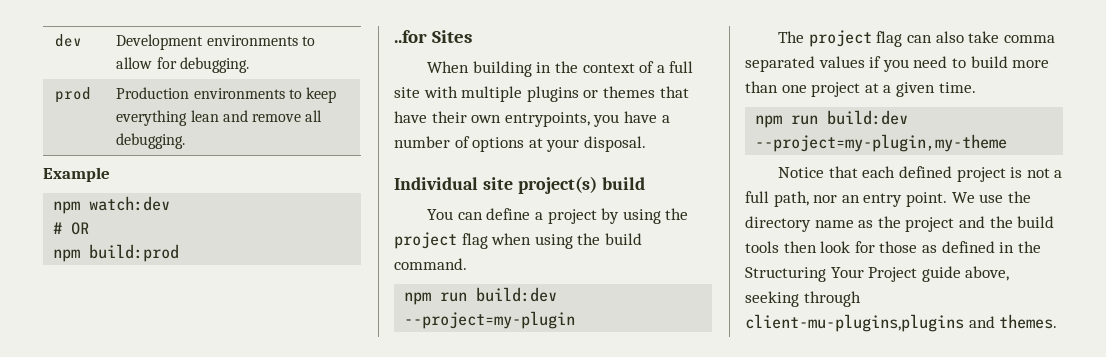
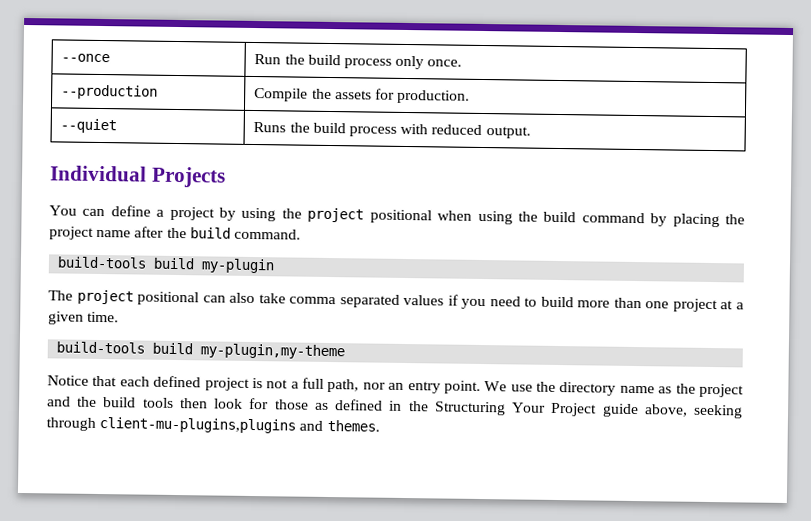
[55,34,83,47] [116,34,315,50] [116,57,249,73] [55,87,92,103] [116,87,336,103] [116,110,323,126] [116,133,186,149] [43,167,110,182] [53,196,171,214] [53,222,90,235] [53,244,180,262] [394,30,472,43] [427,61,694,77] [394,86,689,102] [394,111,670,127] [394,136,646,152] [394,176,645,194] dev | Development environments to allow for debugging. // prod | Production environments to keep everything lean and remove all debugging. // Example // npm watch:dev // # OR // npm build:prod // ..for Sites // When building in the context of a full site with multiple plugins or themes that have their own entrypoints, you have a number of options at your disposal. // Individual site project(s) build -> [61,53,111,63] [254,54,463,70] [61,84,159,100] [254,88,471,104] [60,118,118,134] [253,122,531,139] [50,165,226,188] --once | Run the build process only once. // --production | Compile the assets for production. // --quiet | Runs the build process with reduced output. // Individual Projects
[461,233,488,249] flag -> [369,209,432,224] positional
[394,258,467,270] [404,287,558,305] [404,311,576,329] command. // npm run build:dev --project=my-plugin -> [581,212,745,228] [49,226,301,240] [57,256,276,274] command by placing the project name after the build command. // build-tools build my-plugin
[876,31,903,47] flag -> [137,291,200,306] positional
[755,110,909,128] [755,134,1008,152] npm run build:dev --project=my-plugin,my-theme -> [56,341,346,360] build-tools build my-plugin,my-theme

